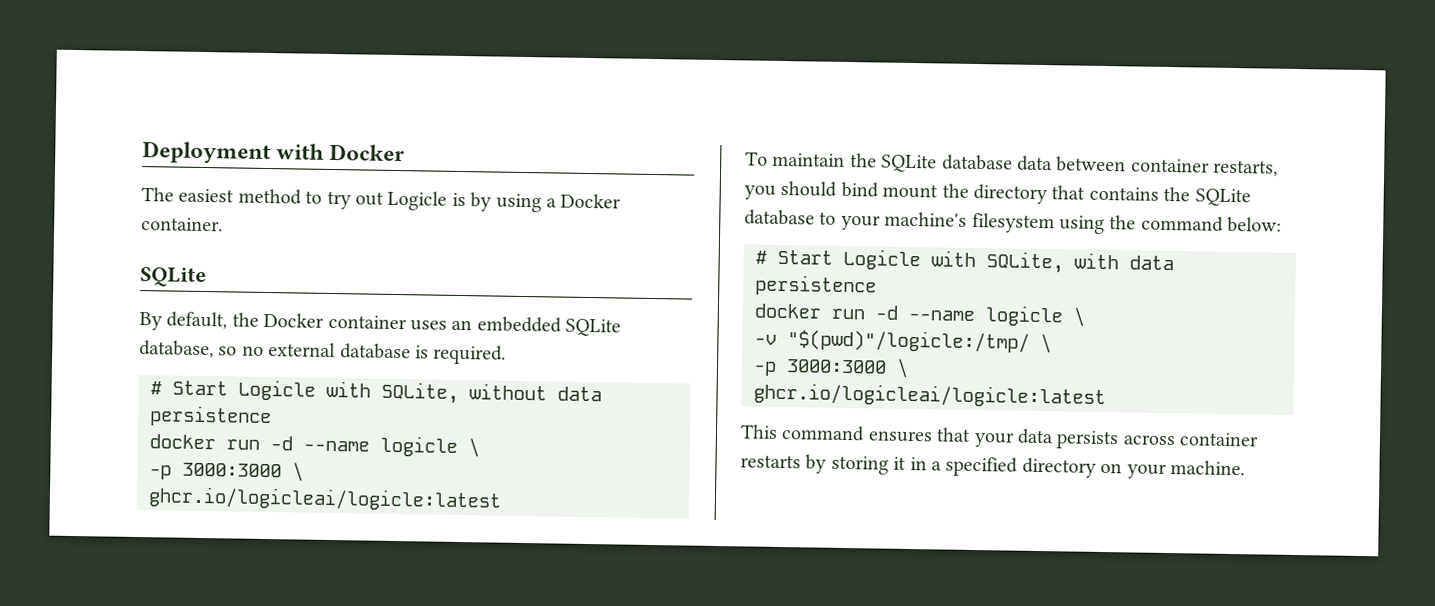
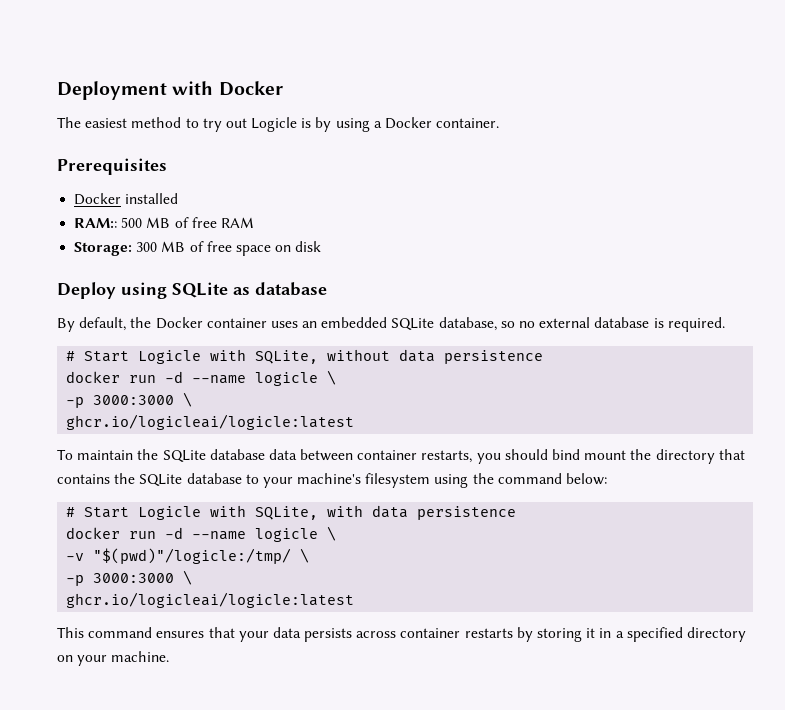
[140,267,207,288] SQLite -> [57,158,167,175] [74,193,179,205] [74,217,254,228] [74,241,322,256] [57,282,327,299] Prerequisites // Docker installed // RAM:: 500 MB of free RAM // Storage: 300 MB of free space on disk // Deploy using SQLite as database

